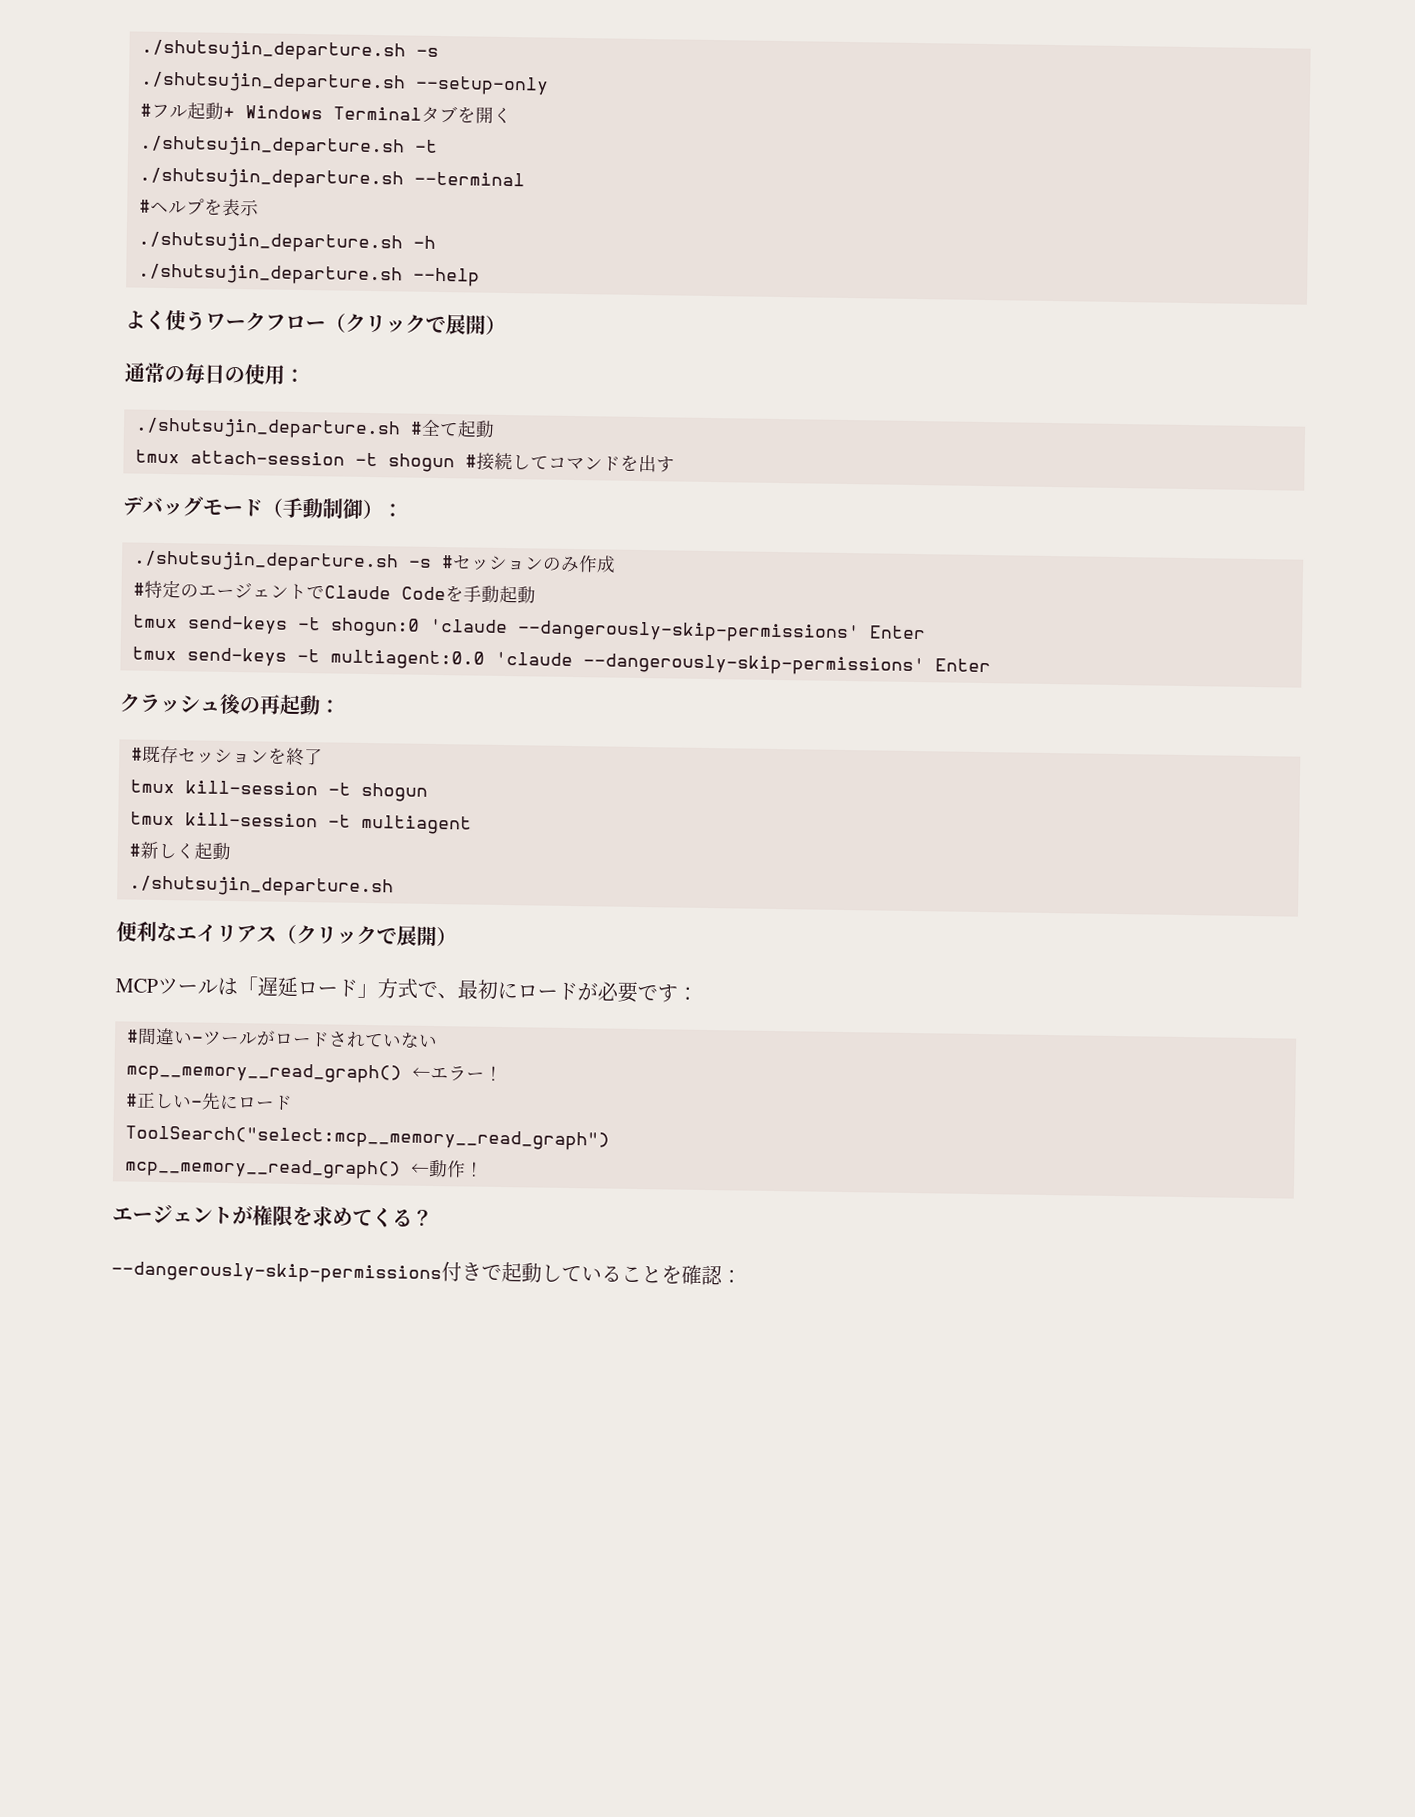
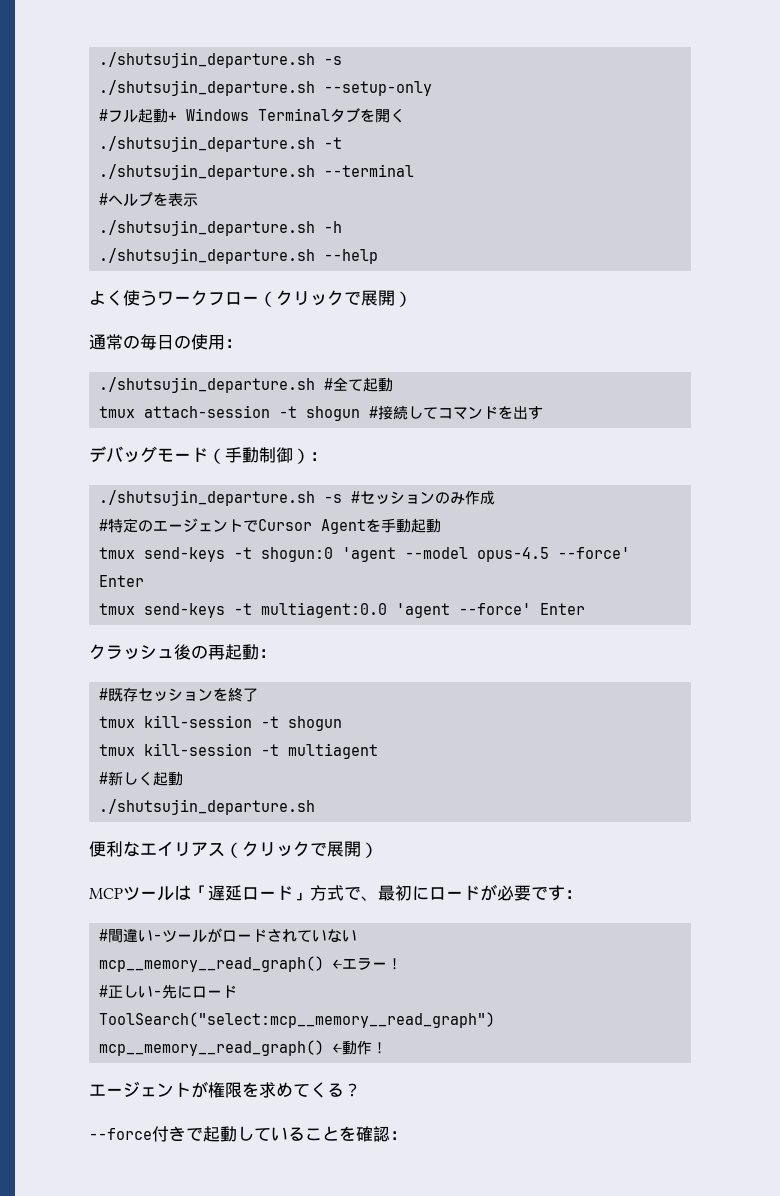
[324,585,446,601] Claude Code -> [258,519,367,534] Cursor Agent
[430,618,860,644] 'claude --dangerously-skip-permissions' -> [342,547,631,562] 'agent --model opus-4.5 --force'
[495,651,925,677] 'claude --dangerously-skip-permissions' -> [396,603,532,618] 'agent --force'
[111,1261,442,1285] --dangerously-skip-permissions -> [89,1128,152,1140] --force

